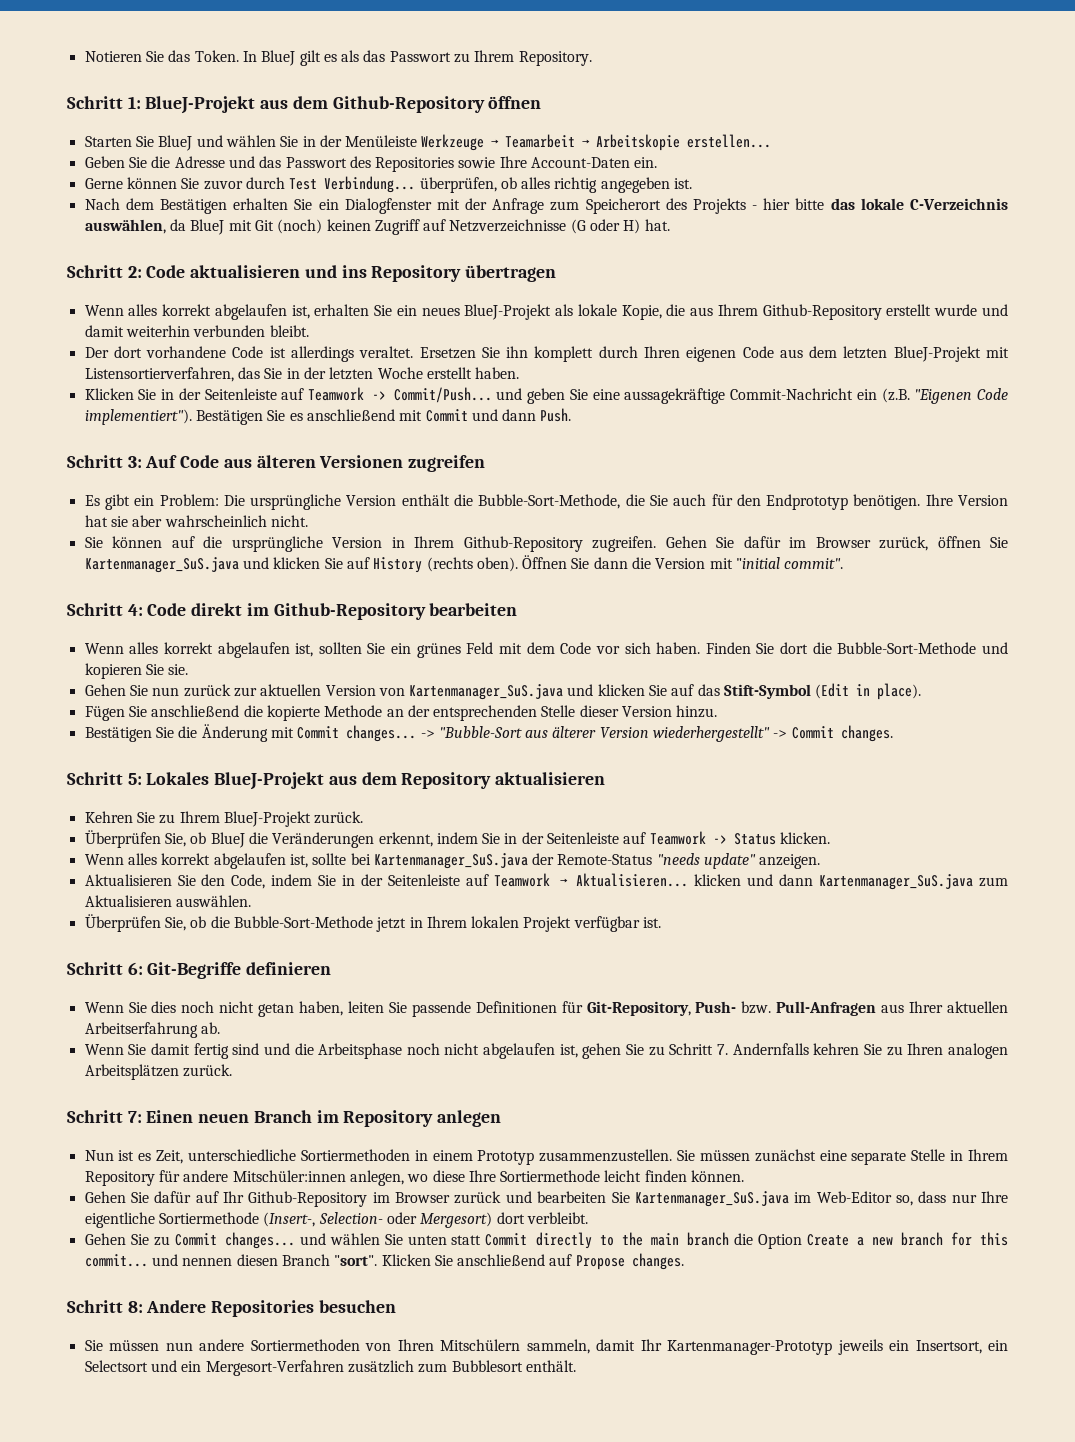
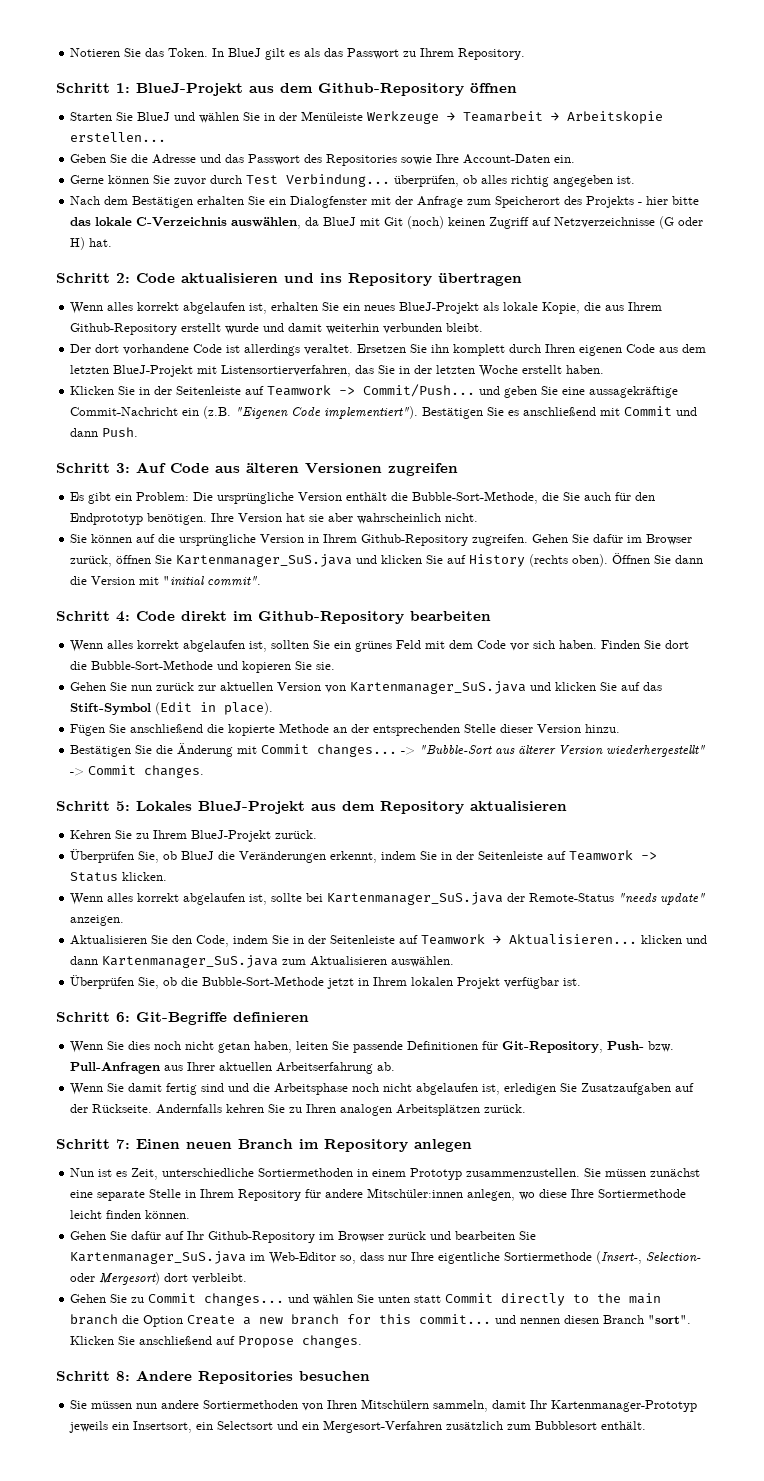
[582,1043,729,1059] gehen Sie zu Schritt 7. -> [504,1083,695,1095] [70,1104,153,1113] erledigen Sie Zusatzaufgaben auf der Rückseite.

